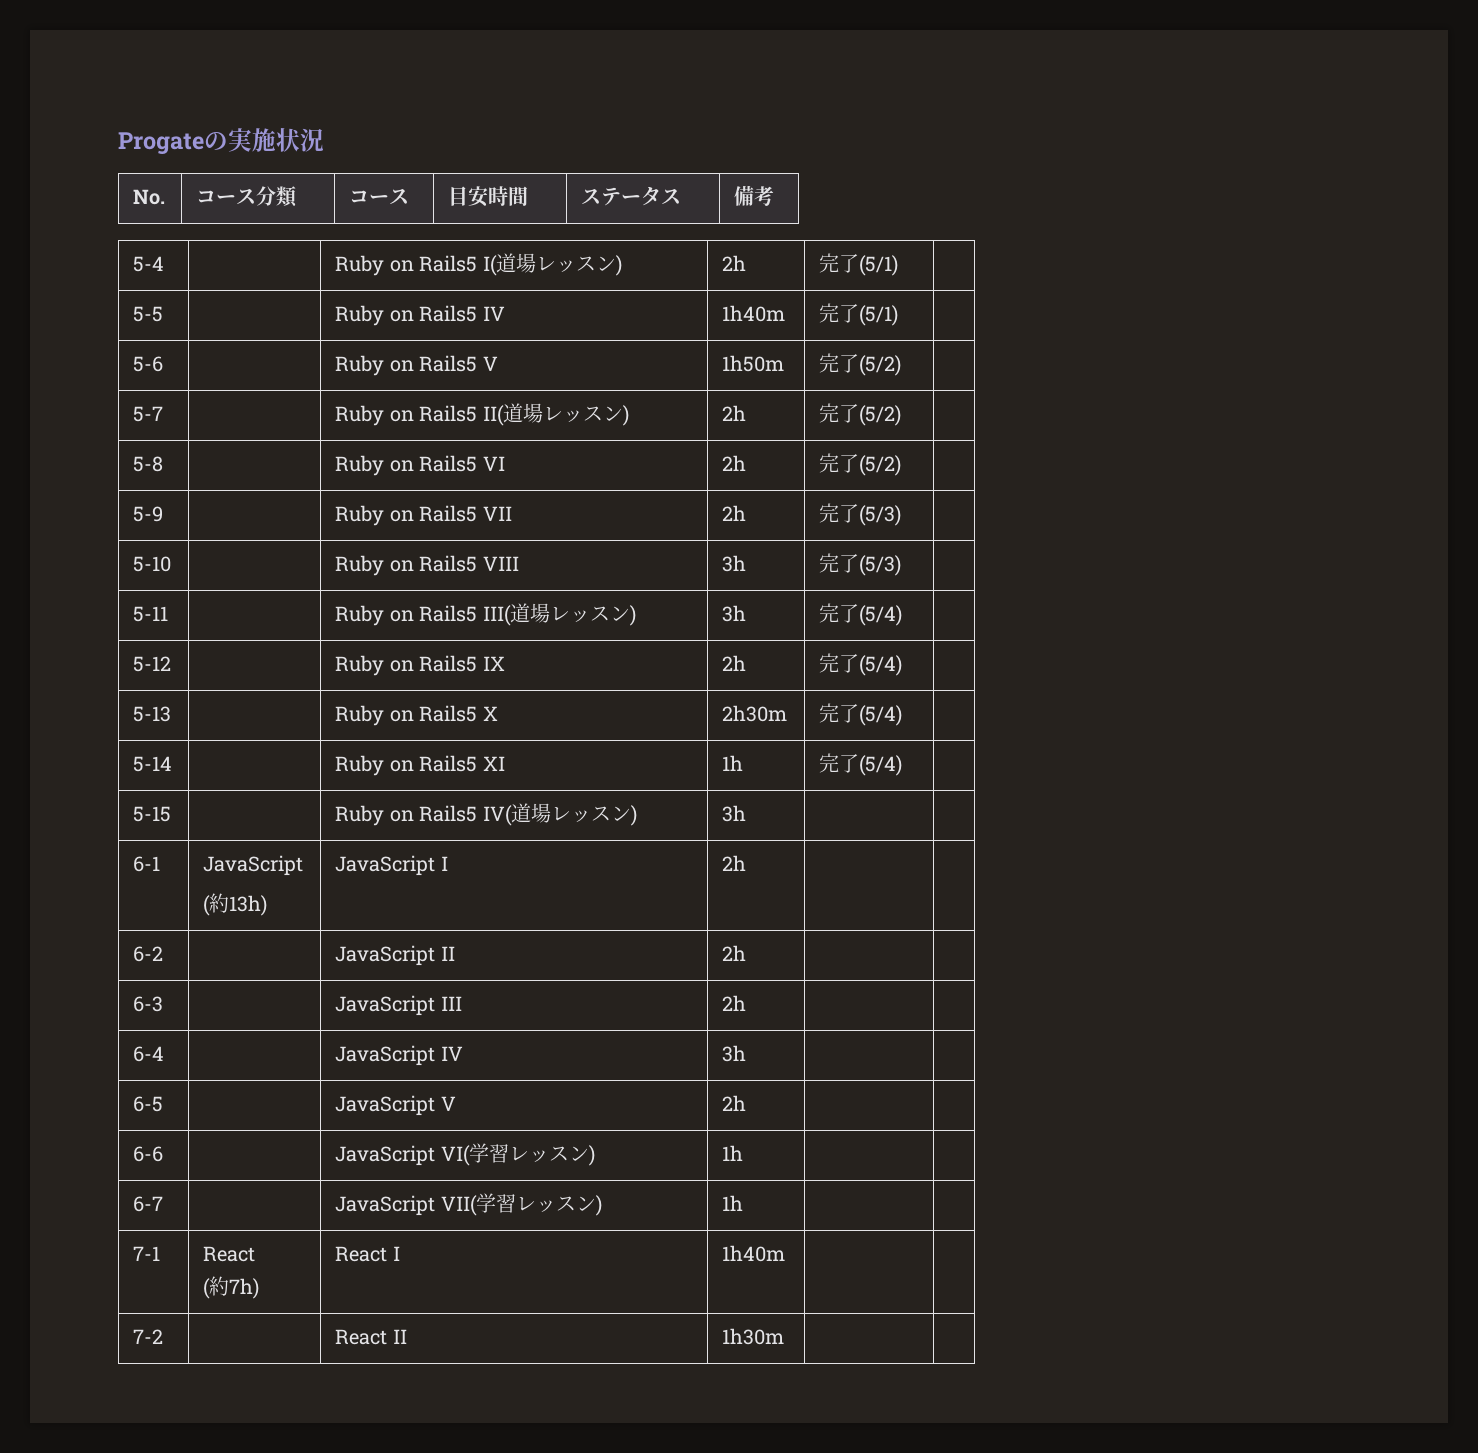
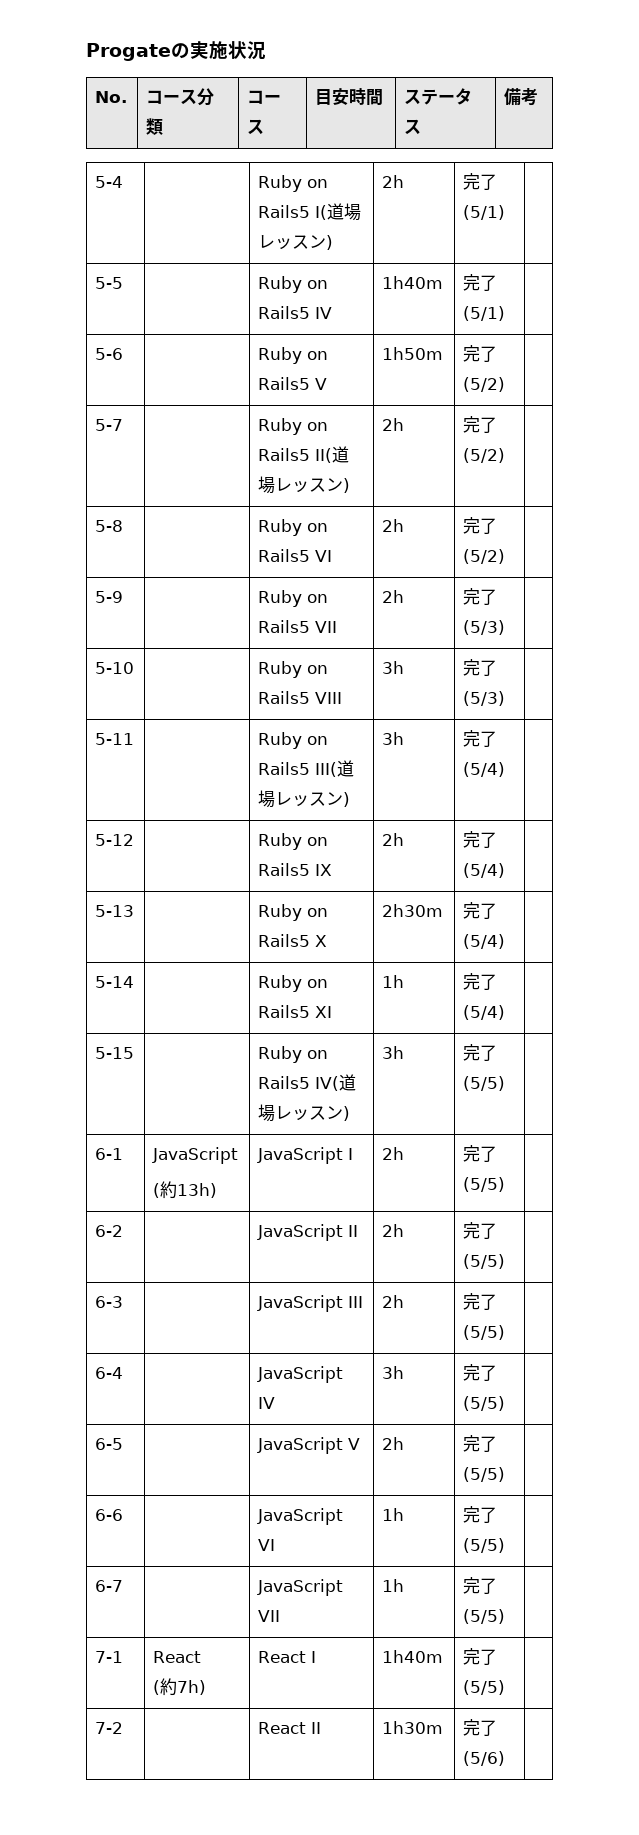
(747, 813) none -> [463,1044,498,1061] [463,1076,506,1091] 完了(5/5)
(747, 863) none -> [463,1145,498,1162] [463,1177,506,1192] 完了(5/5)
(747, 953) none -> [463,1222,498,1239] [463,1254,506,1269] 完了(5/5)
(747, 1003) none -> [463,1293,498,1310] [463,1325,506,1340] 完了(5/5)
(747, 1053) none -> [463,1364,498,1381] [463,1396,506,1411] 完了(5/5)
(747, 1103) none -> [463,1435,498,1452] [463,1467,506,1482] 完了(5/5)
[440,1143,595,1166] [722,1145,744,1161] VI(学習レッスン) | 1h | -> [258,1539,276,1551] [382,1508,405,1521] [463,1506,498,1523] [463,1538,506,1553] VI | 1h | 完了(5/5)
[440,1193,602,1216] [722,1195,744,1211] VII(学習レッスン) | 1h | -> [258,1610,281,1622] [382,1579,405,1592] [463,1577,498,1594] [463,1609,506,1624] VII | 1h | 完了(5/5)
(786, 1253) none -> [463,1648,498,1665] [463,1680,506,1695] 完了(5/5)
(785, 1336) none -> [463,1719,498,1736] [463,1751,506,1766] 完了(5/6)

